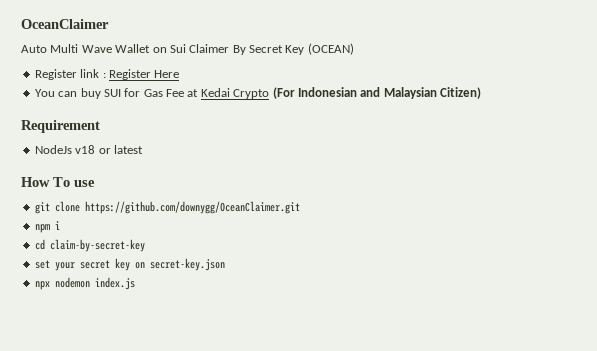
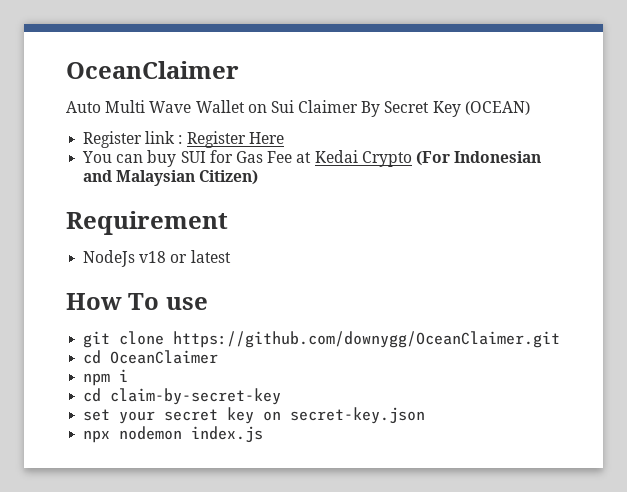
(300, 207) none -> [83,350,219,364] // cd OceanClaimer

